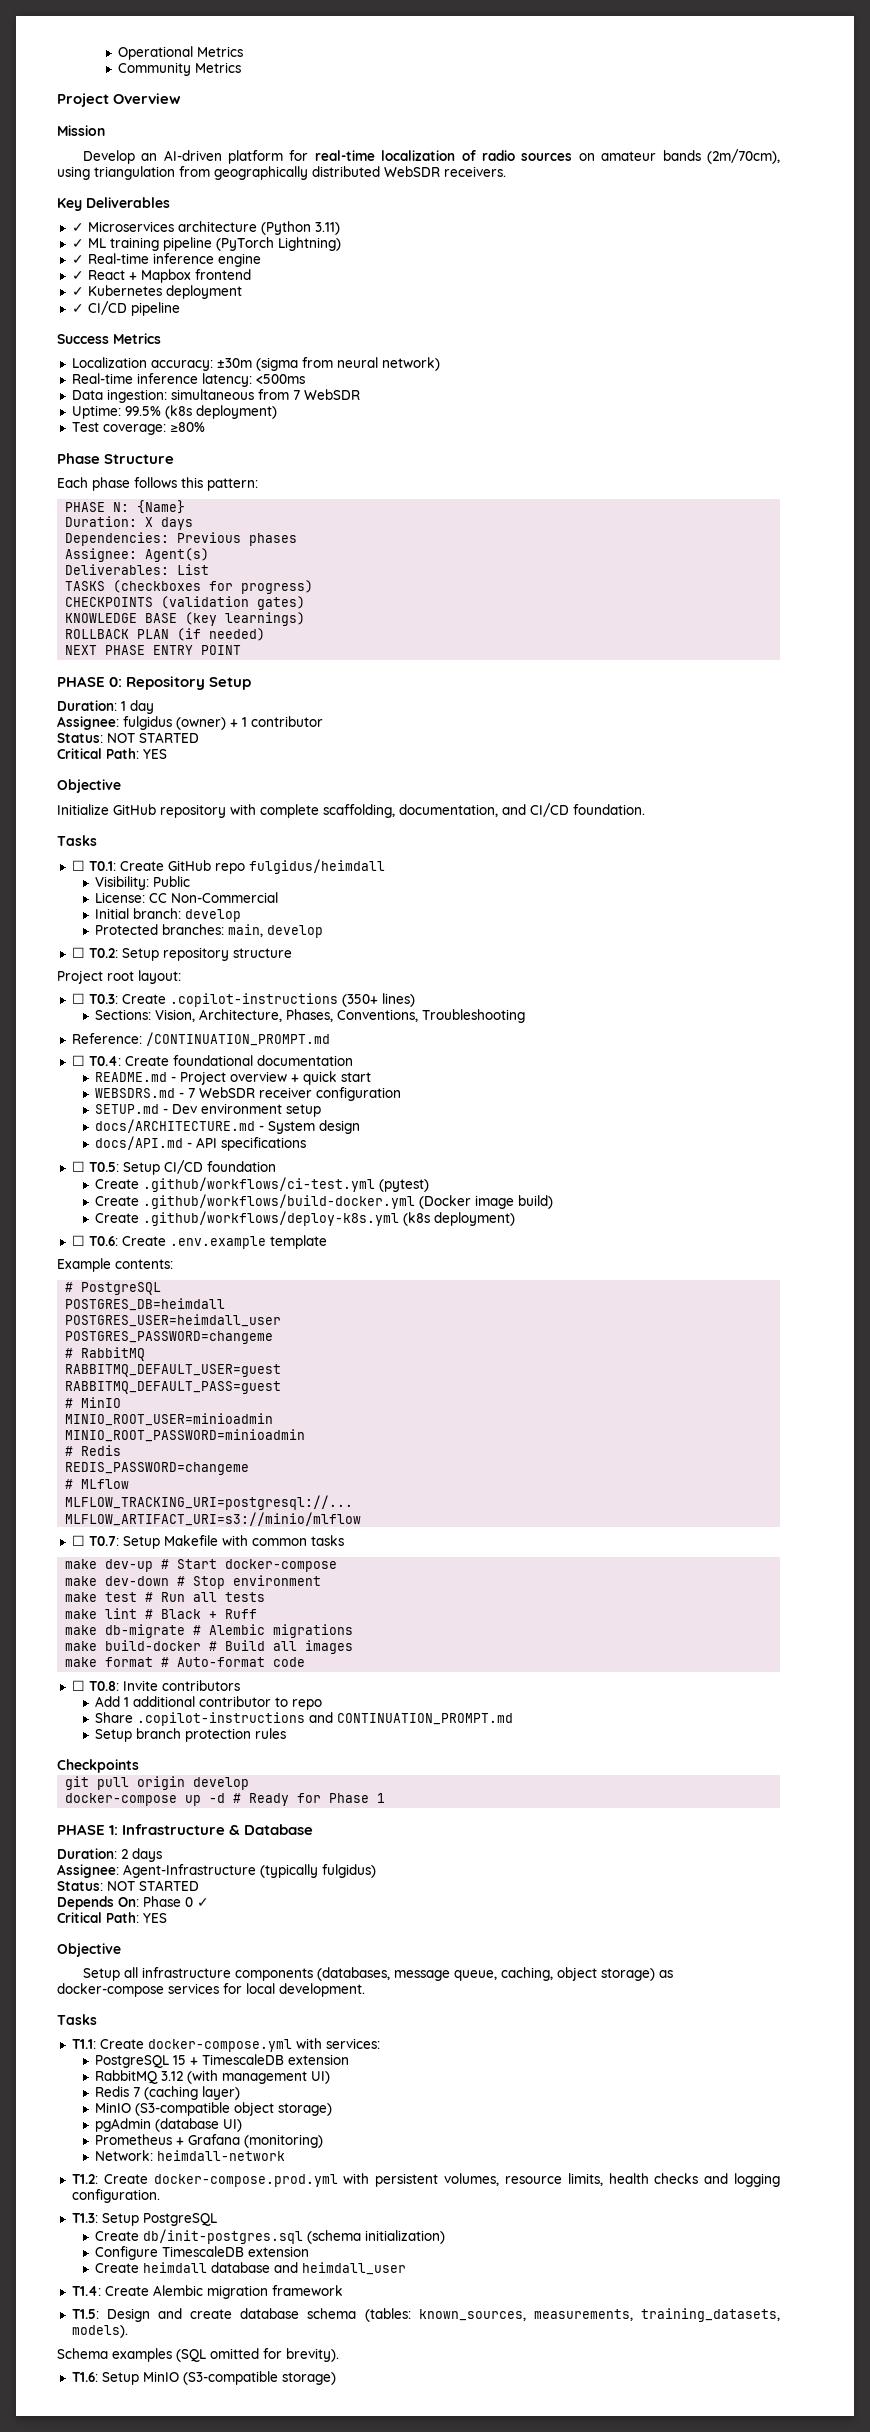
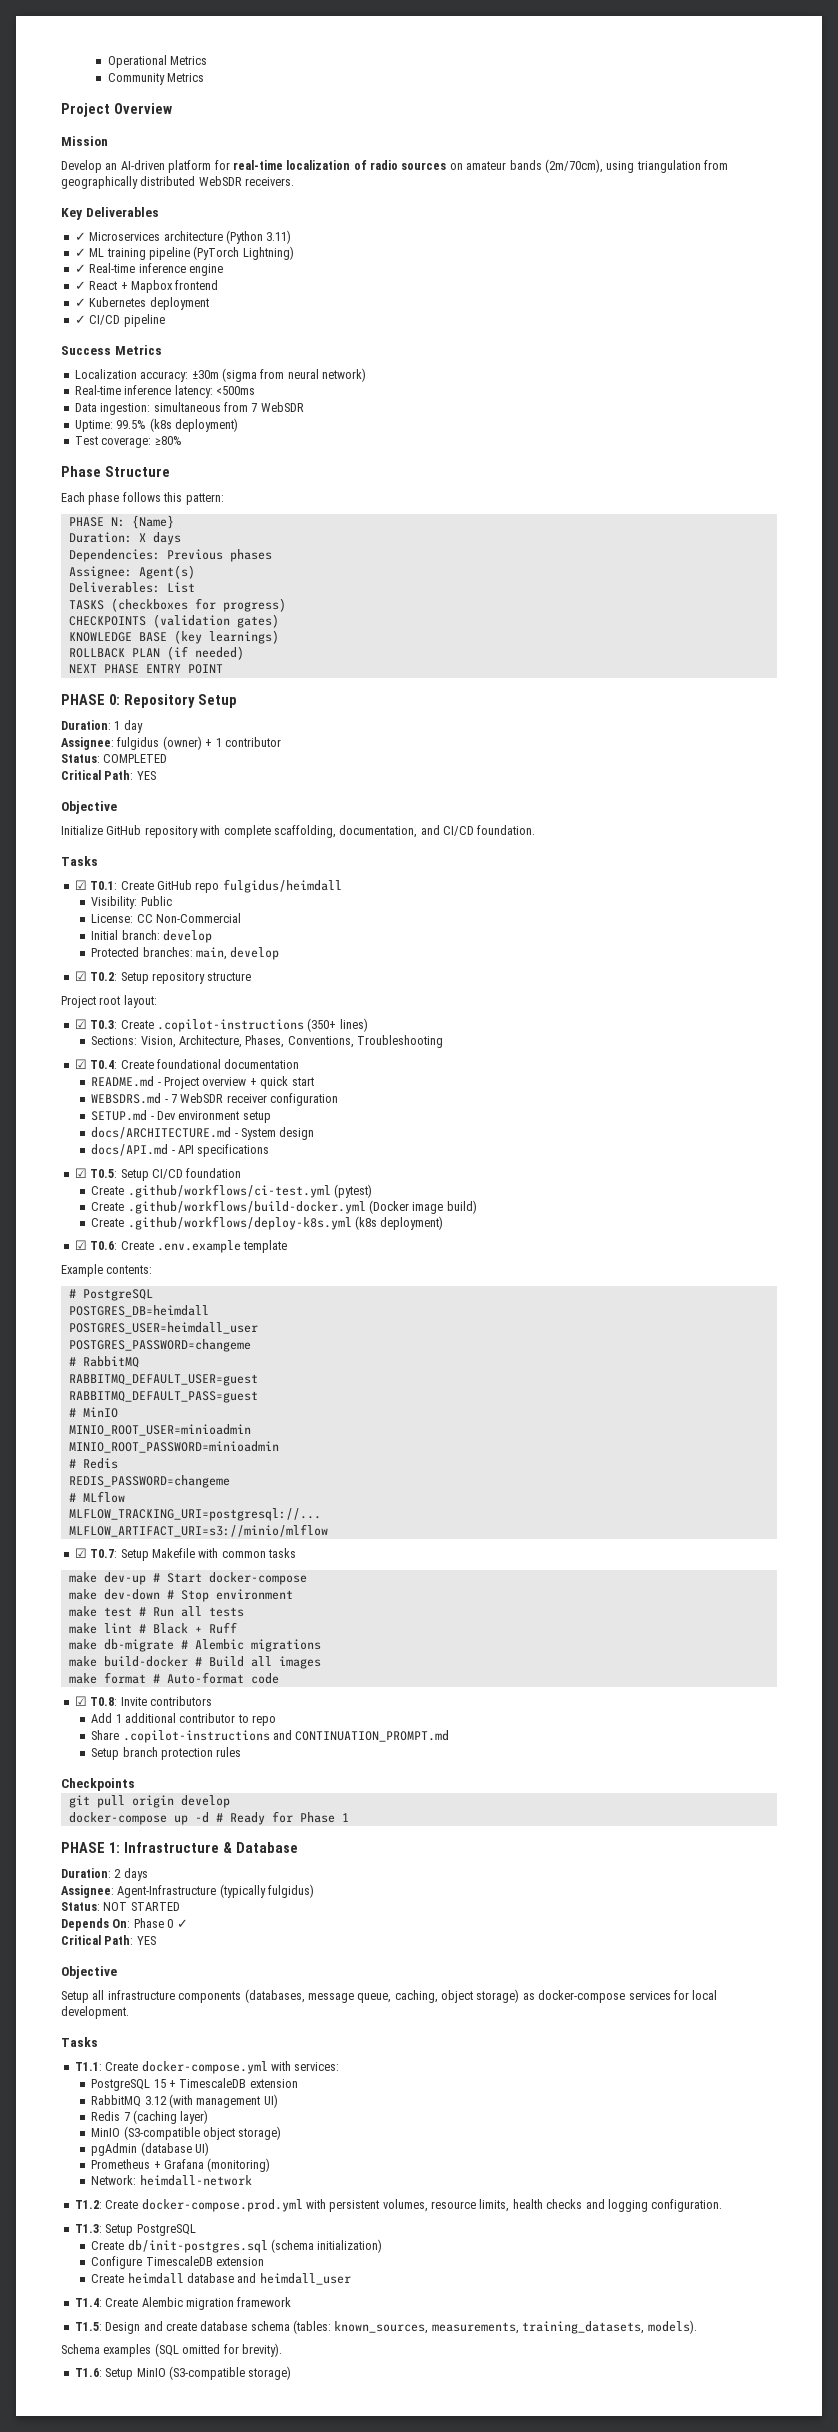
[107,732,199,743] NOT STARTED -> [103,754,168,763] COMPLETED
[71,860,85,871] ☐ -> [74,880,87,890] ☑
[71,947,85,958] ☐ -> [74,971,87,981] ☑
[71,993,85,1004] ☐ -> [74,1019,87,1029] ☑
[71,1032,330,1046] [71,1055,85,1066] Reference: /CONTINUATION_PROMPT.md // ☐ -> [74,1059,87,1069] ☑
[71,1161,85,1172] ☐ -> [74,1168,87,1178] ☑
[71,1235,85,1246] ☐ -> [74,1240,87,1250] ☑
[71,1535,85,1546] ☐ -> [74,1548,87,1558] ☑
[71,1680,85,1691] ☐ -> [74,1696,87,1706] ☑

